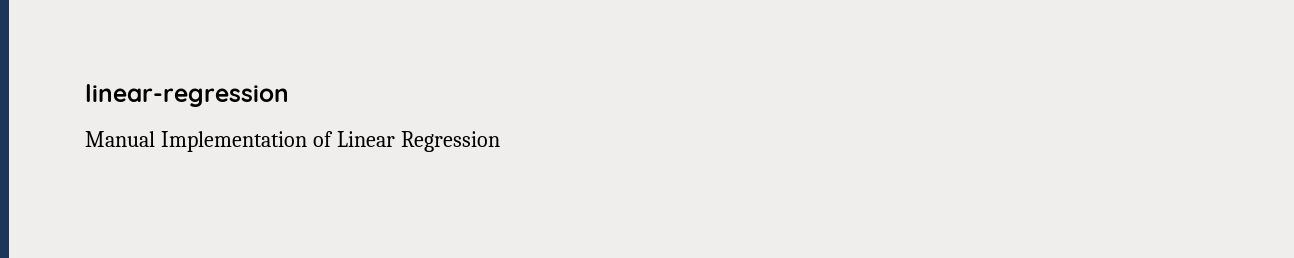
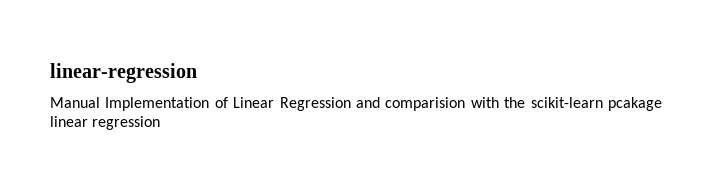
(500, 141) none -> [356,97,663,111] [50,116,161,130] and comparision with the scikit-learn pcakage linear regression

